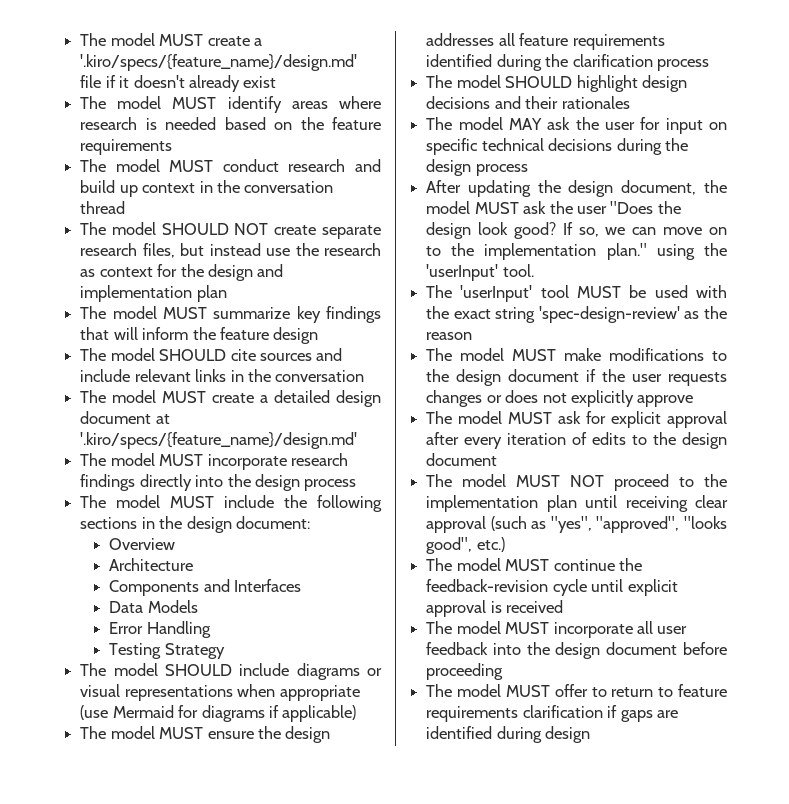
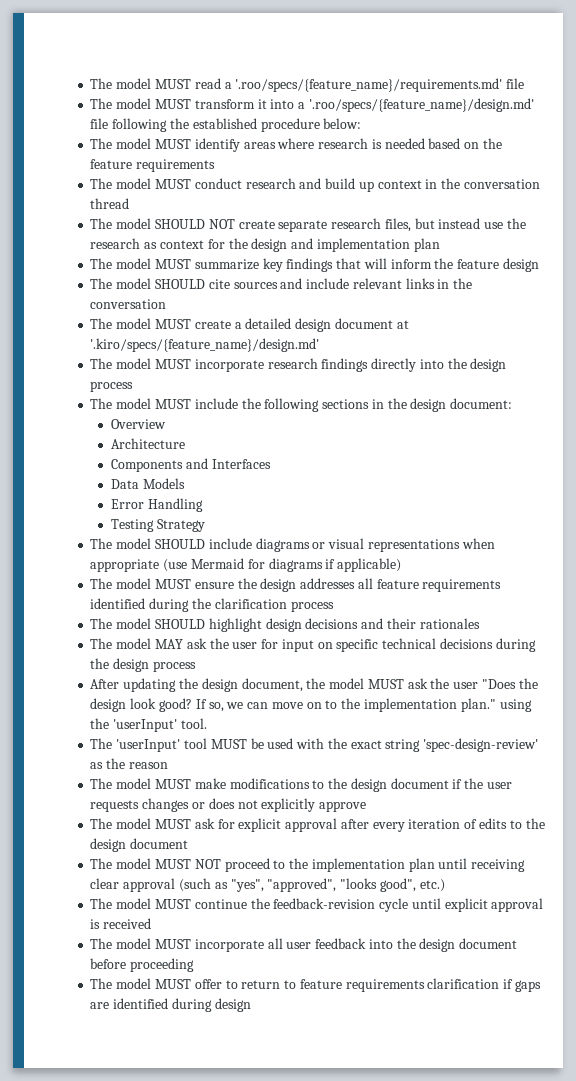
[80,33,262,46] [80,54,358,71] [80,75,277,92] The model MUST create a '.kiro/specs/{feature_name}/design.md' file if it doesn't already exist -> [90,78,525,92] [90,98,534,112] [90,118,362,132] The model MUST read a '.roo/specs/{feature_name}/requirements.md' file // The model MUST transform it into a '.roo/specs/{feature_name}/design.md' file following the established procedure below:

